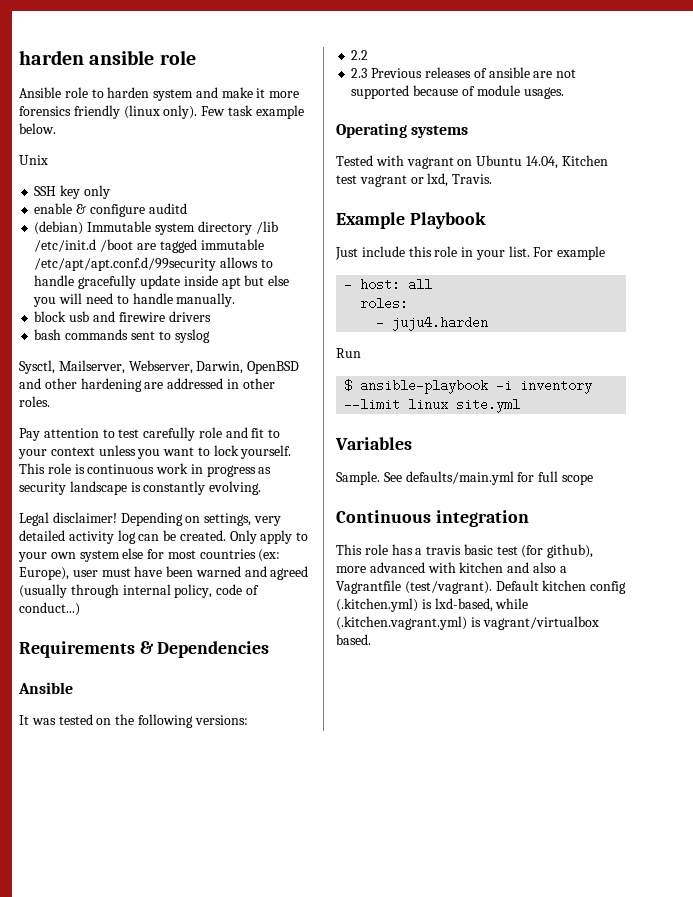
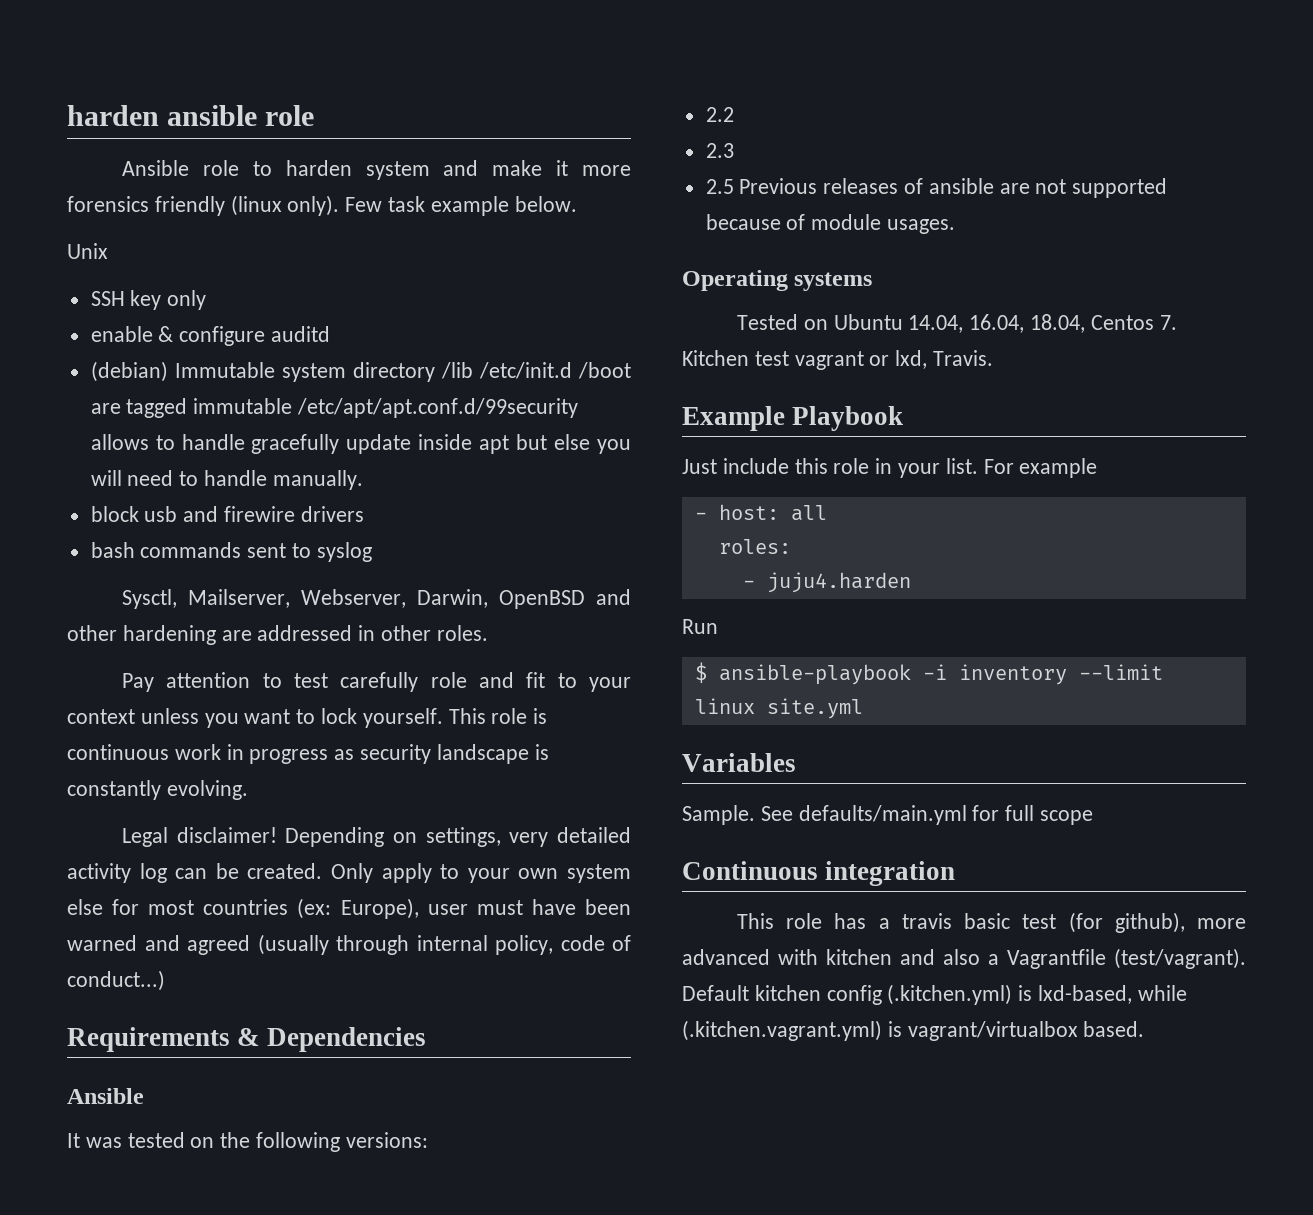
(368, 73) none -> [705,179,734,194] // 2.5
[375,155,454,169] with vagrant -> (799, 322) none
(558, 162) none -> [969,314,1177,333] 16.04, 18.04, Centos 7.

